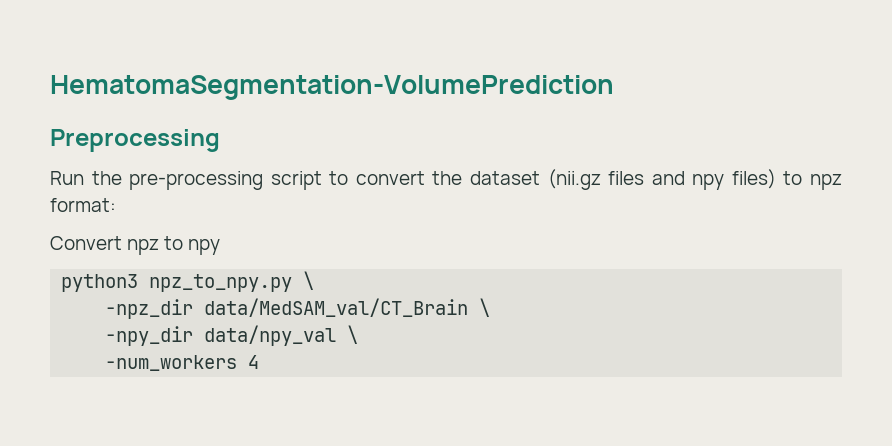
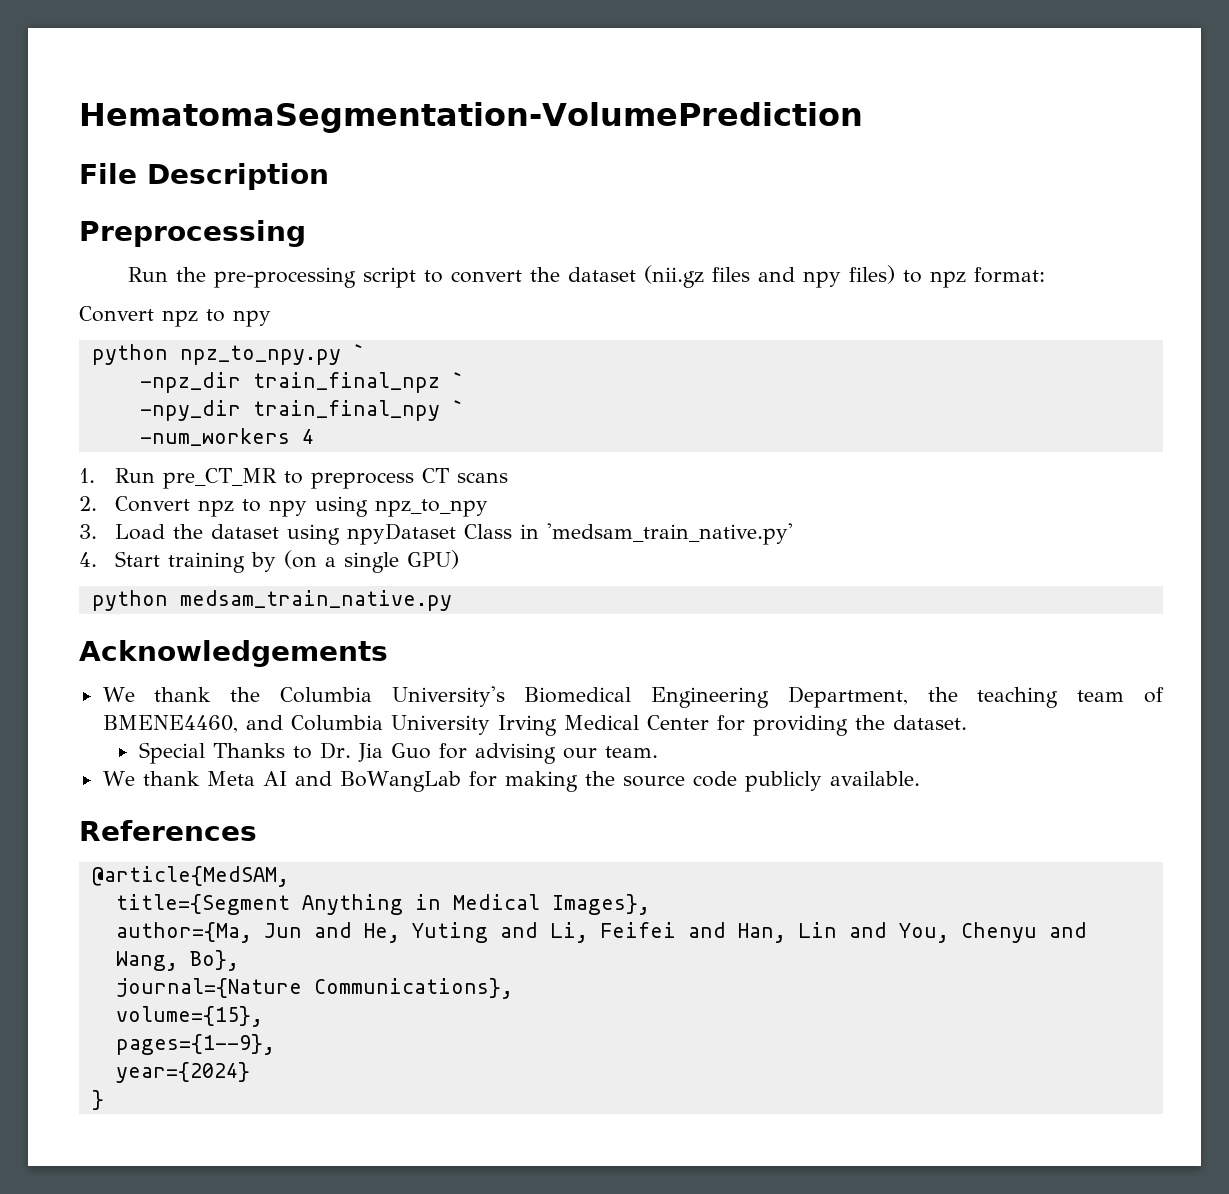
(614, 87) none -> [79,163,329,190] // File Description
[61,271,315,292] python3 npz_to_npy.py \ -> [91,344,365,365] python npz_to_npy.py `
[204,298,491,317] data/MedSAM_val/CT_Brain \ -> [252,372,464,393] train_final_npz `
[204,325,359,346] data/npy_val \ -> [252,400,464,421] train_final_npy `
(260, 362) none -> [79,468,509,489] [79,496,489,517] [79,523,794,545] [79,550,460,573] [91,590,452,611] [79,640,388,667] [102,686,1164,708] [102,715,967,736] [138,742,658,764] [102,771,920,792] [79,820,257,841] [91,866,289,887] [115,894,650,915] [115,922,1087,943] [115,950,239,971] [115,978,513,999] [115,1006,263,1027] [115,1034,275,1055] [115,1062,250,1083] [91,1090,104,1110] // 1. Run pre_CT_MR to preprocess CT scans // 2. Convert npz to npy using npz_to_npy // 3. Load the dataset using npyDataset Class in 'medsam_train_native.py' // 4. Start training by (on a single GPU) // python medsam_train_native.py // Acknowledgements // We thank the Columbia University's Biomedical Engineering Department, the teaching team of BMENE4460, and Columbia University Irving Medical Center for providing the dataset. // Special Thanks to Dr. Jia Guo for advising our team. // We thank Meta AI and BoWangLab for making the source code publicly available. // References // @article{MedSAM, // title={Segment Anything in Medical Images}, // author={Ma, Jun and He, Yuting and Li, Feifei and Han, Lin and You, Chenyu and Wang, Bo}, // journal={Nature Communications}, // volume={15}, // pages={1--9}, // year={2024} // }

